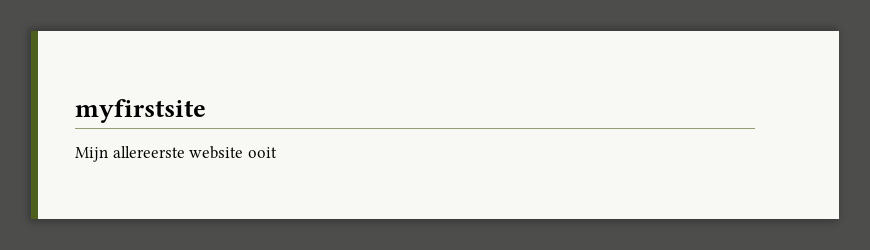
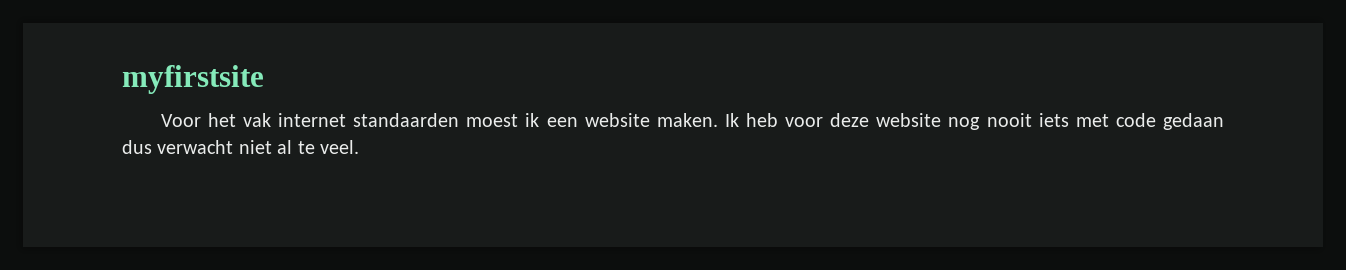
[75,146,277,162] Mijn allereerste website ooit -> [160,113,1225,130] [122,140,359,154] Voor het vak internet standaarden moest ik een website maken. Ik heb voor deze website nog nooit iets met code gedaan dus verwacht niet al te veel.

